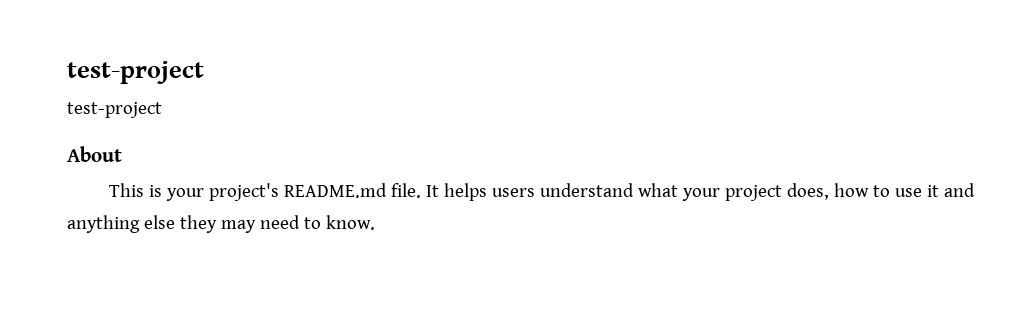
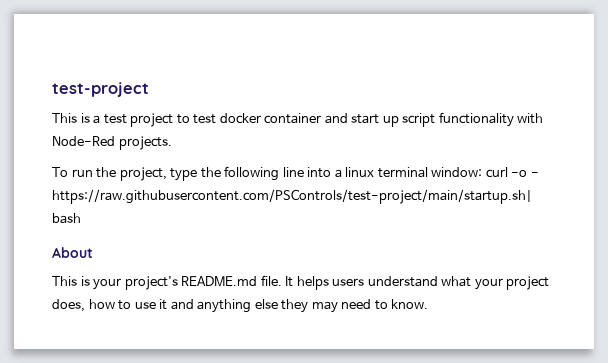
[67,61,204,84] [67,102,162,118] test-project // test-project -> [52,82,149,97] [52,112,544,127] [52,136,172,150] [52,166,539,181] [52,189,532,204] [52,213,81,224] test-project // This is a test project to test docker container and start up script functionality with Node-Red projects. // To run the project, type the following line into a linux terminal window: curl -o - https://raw.githubusercontent.com/PSControls/test-project/main/startup.sh| bash

